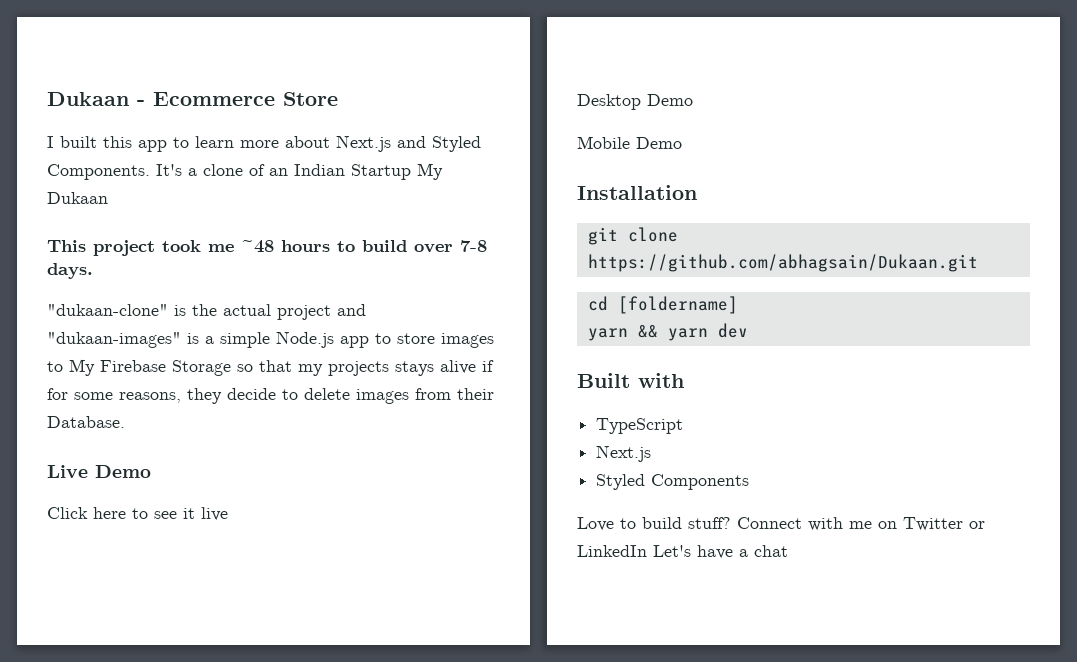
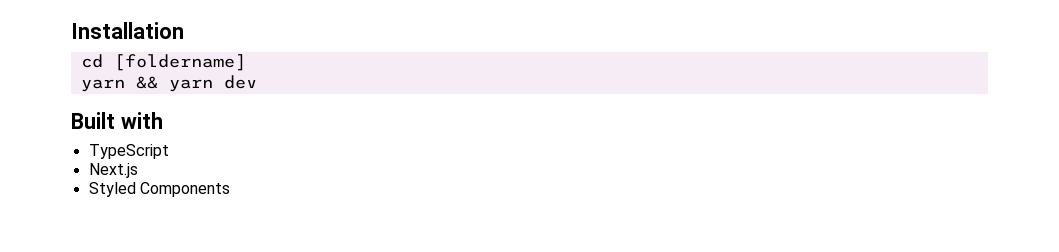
[47,92,338,106] [47,135,481,152] [47,163,443,180] [47,192,108,204] [47,240,487,256] [47,263,93,279] [47,304,366,320] [47,331,494,348] [47,359,494,376] [47,388,494,404] [47,416,125,428] [47,465,151,478] [47,507,228,521] [577,94,693,110] [577,136,682,149] [577,185,697,200] [587,227,678,245] [587,254,978,272] Dukaan - Ecommerce Store // I built this app to learn more about Next.js and Styled Components. It's a clone of an Indian Startup My Dukaan // This project took me ~48 hours to build over 7-8 days. // "dukaan-clone" is the actual project and "dukaan-images" is a simple Node.js app to store images to My Firebase Storage so that my projects stays alive if for some reasons, they decide to delete images from their Database. // Live Demo // Click here to see it live // Desktop Demo // Mobile Demo // Installation // git clone https://github.com/abhagsain/Dukaan.git -> [71,22,184,39] Installation
[577,517,985,531] [577,545,788,559] // Love to build stuff? Connect with me on Twitter or LinkedIn Let's have a chat -> (230, 189) none

